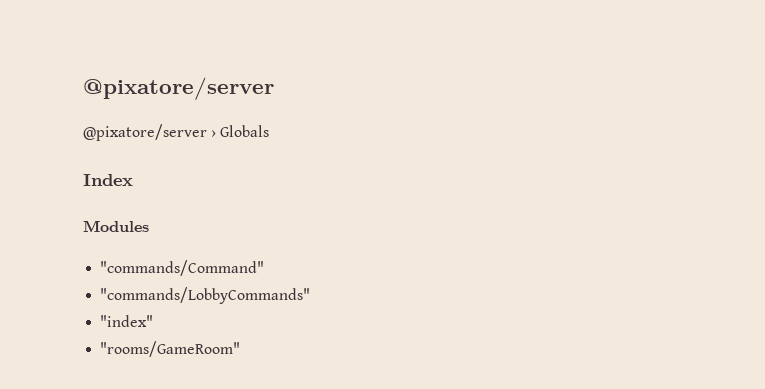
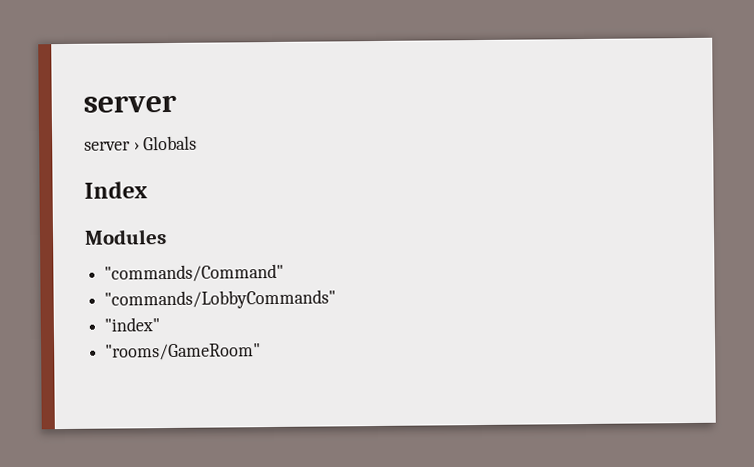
[83,77,274,100] [83,124,207,141] @pixatore/server // @pixatore/server -> [83,94,177,113] [84,141,131,151] server // server

